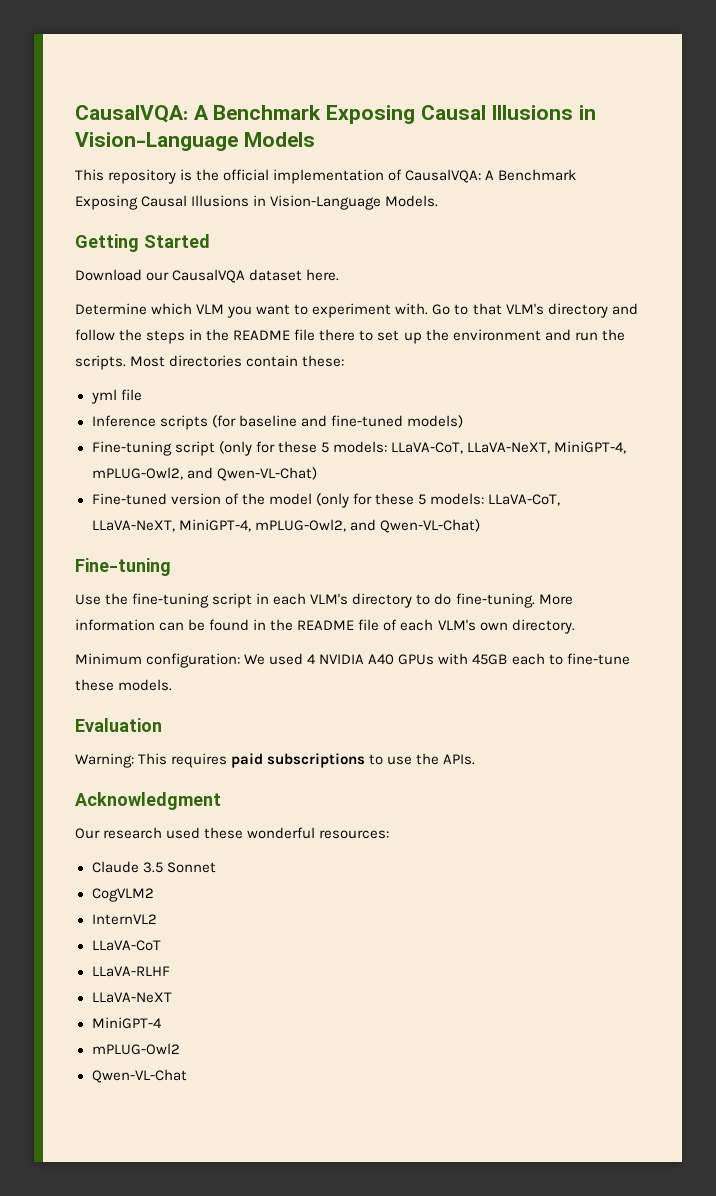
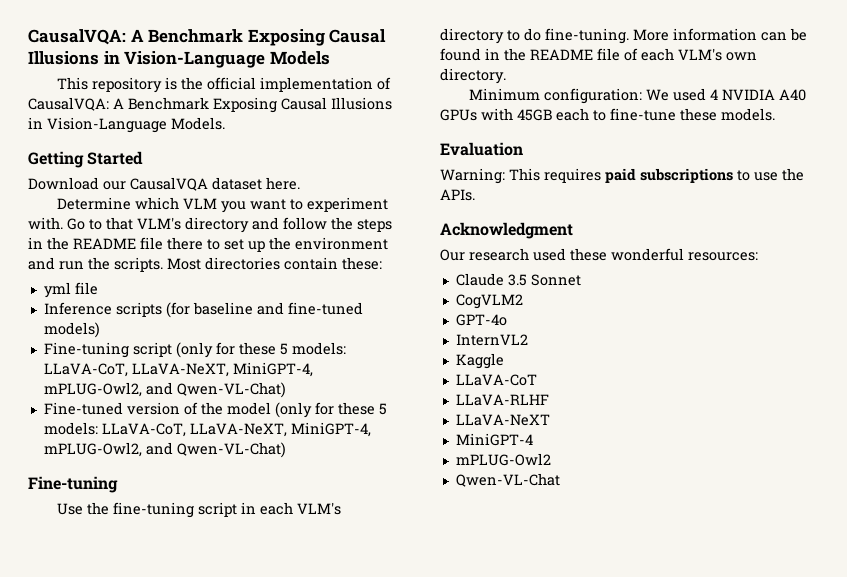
(154, 895) none -> [455,314,507,326] // GPT-4o
(157, 919) none -> [455,353,504,369] // Kaggle

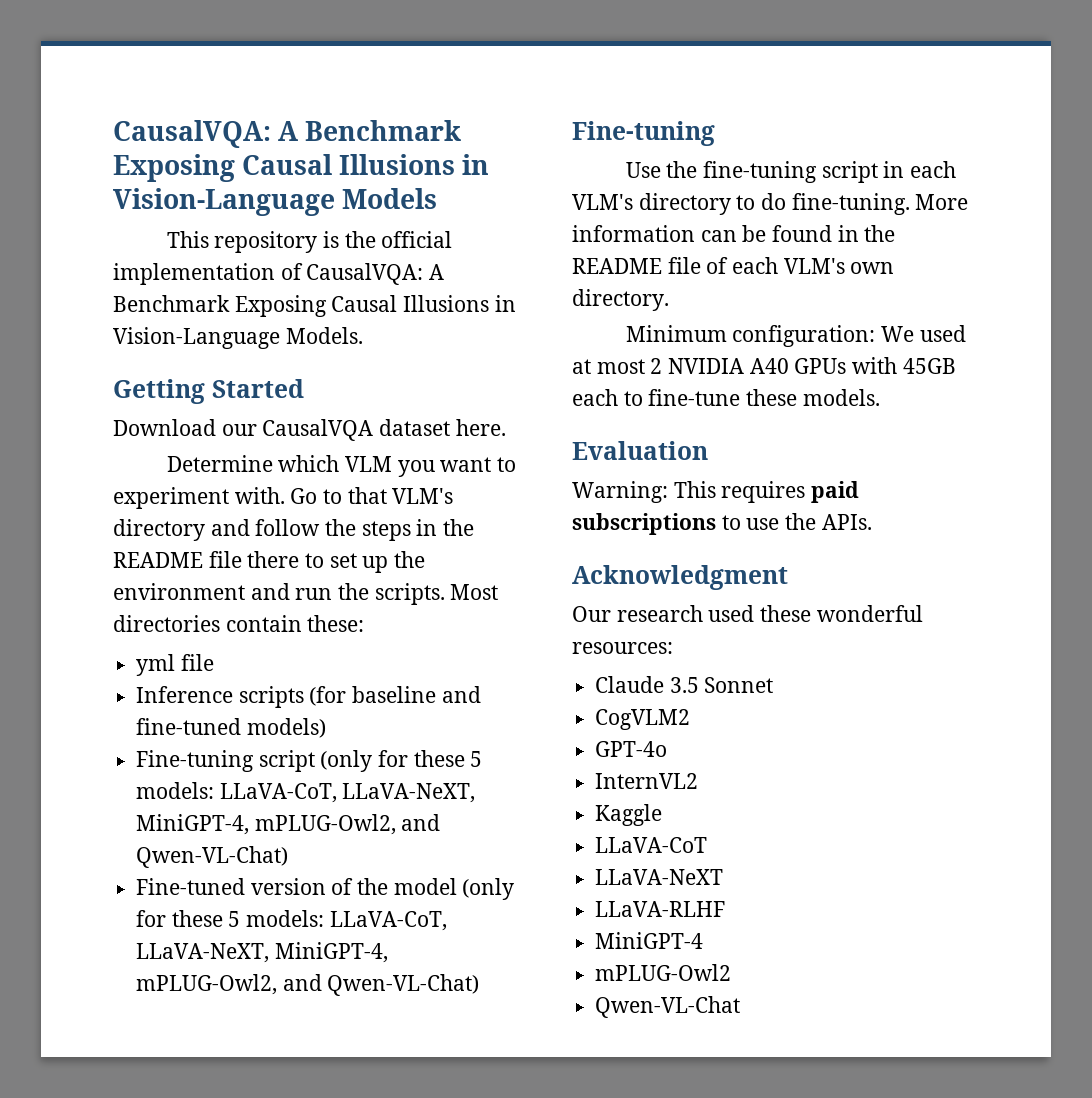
[709,89,718,100] 4 -> [572,358,663,374] at most 2
(537, 380) none -> [595,869,724,885] // LLaVA-NeXT
[455,414,550,426] // LLaVA-NeXT -> (726, 909) none

